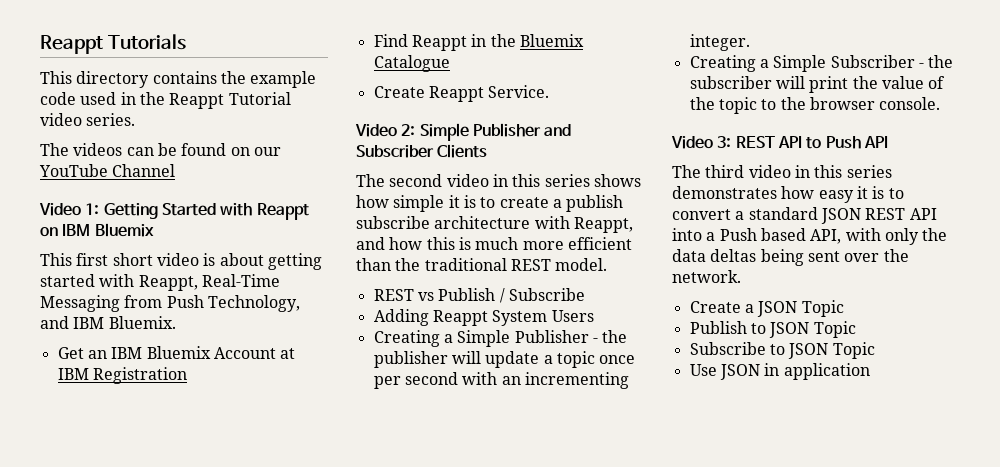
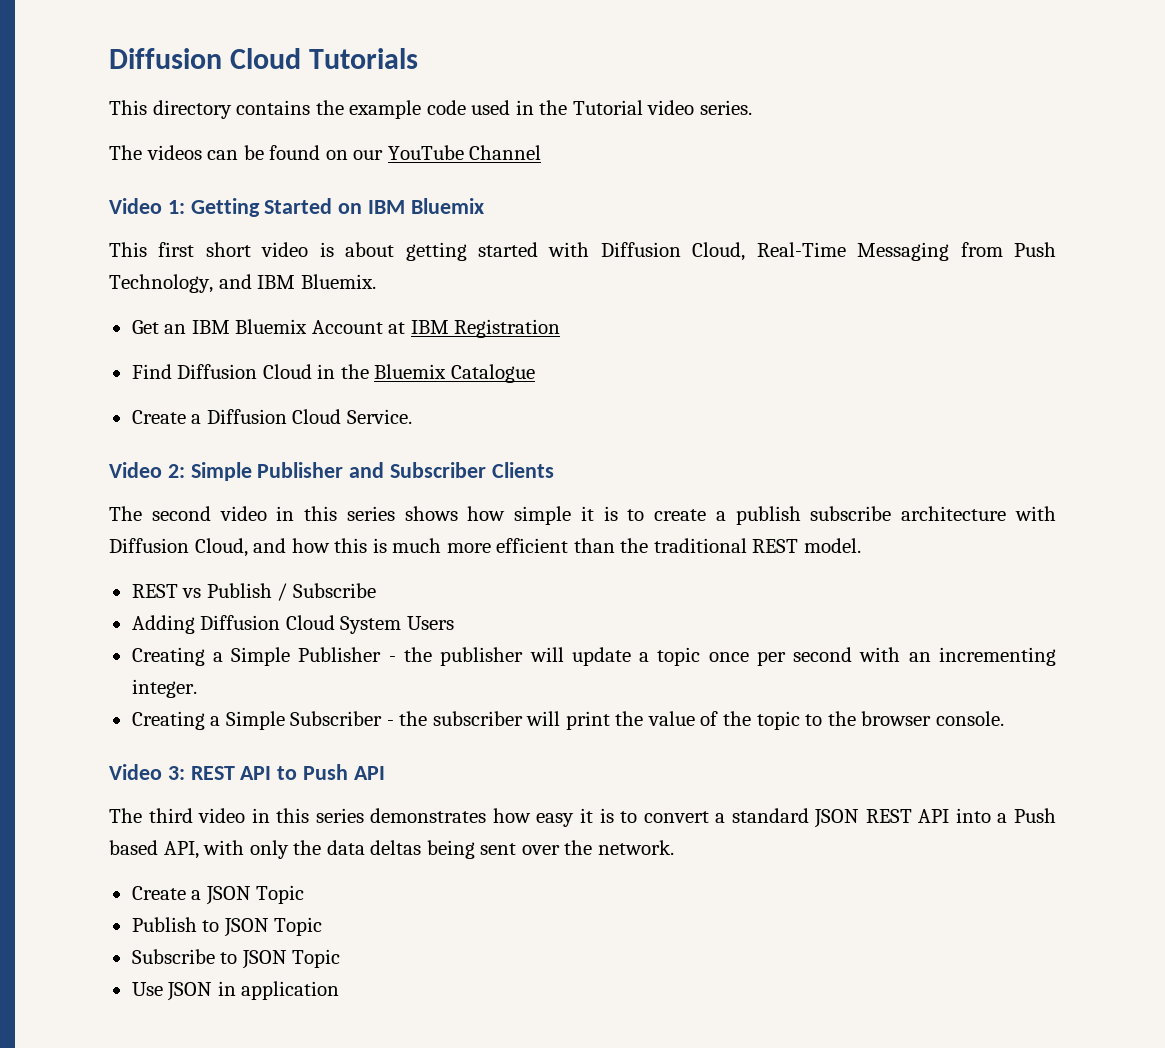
[40,35,103,54] Reappt -> [109,48,302,69] Diffusion Cloud
[169,93,225,109] Reappt -> (568, 107) none
[220,203,309,220] with Reappt -> (333, 206) none
[138,275,198,291] Reappt, -> [600,242,746,261] Diffusion Cloud,
[411,35,467,51] Reappt -> [177,364,312,379] Diffusion Cloud
[428,86,484,102] Reappt -> [191,409,342,424] a Diffusion Cloud
[573,217,633,233] Reappt, -> [109,538,248,557] Diffusion Cloud,
[432,310,488,326] Reappt -> [200,615,335,630] Diffusion Cloud

